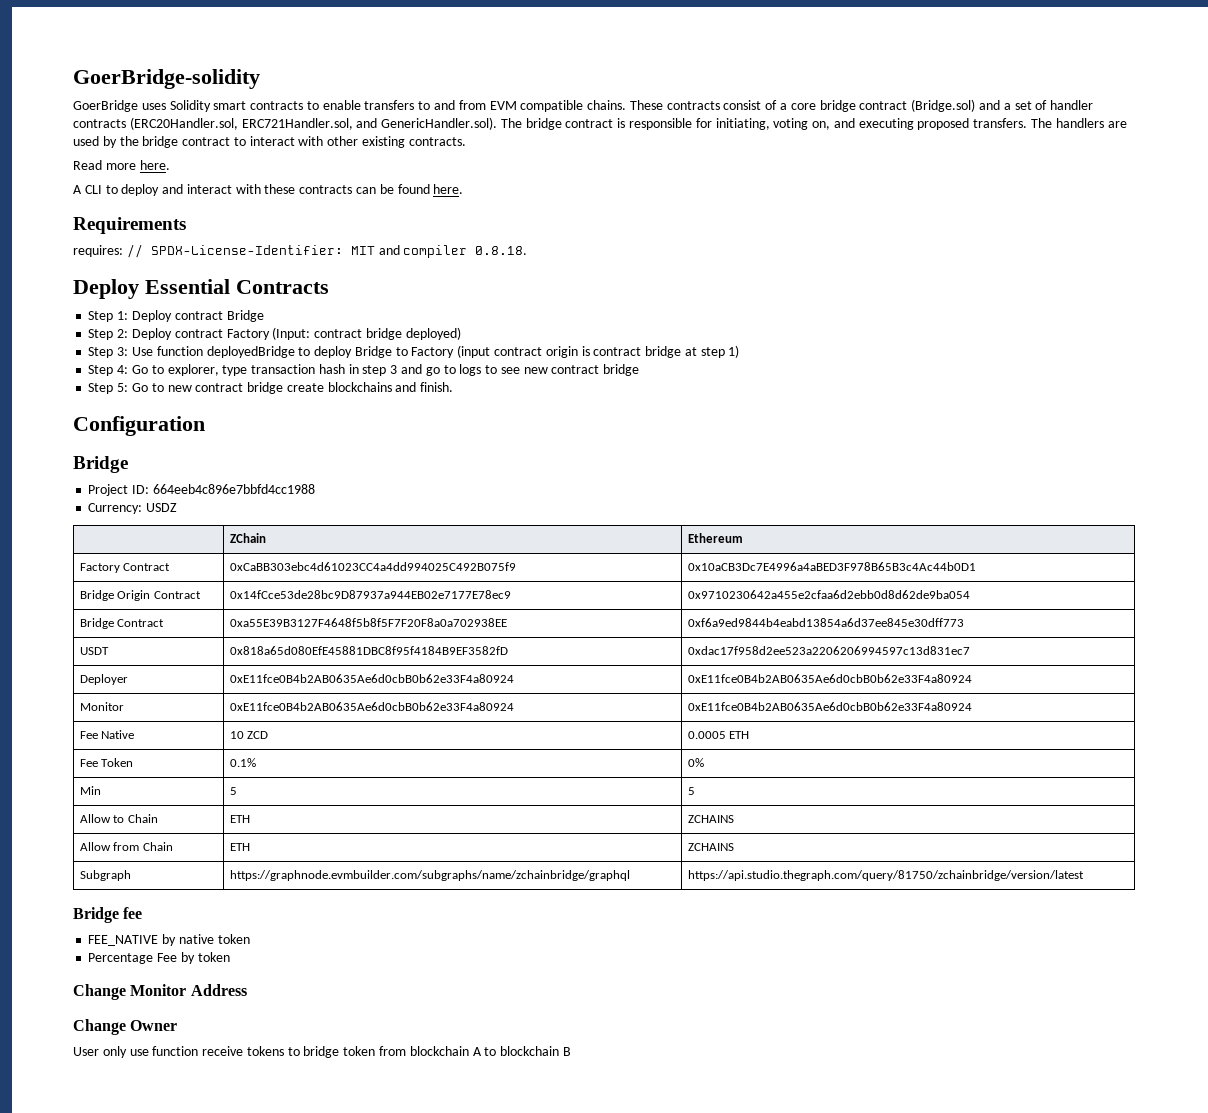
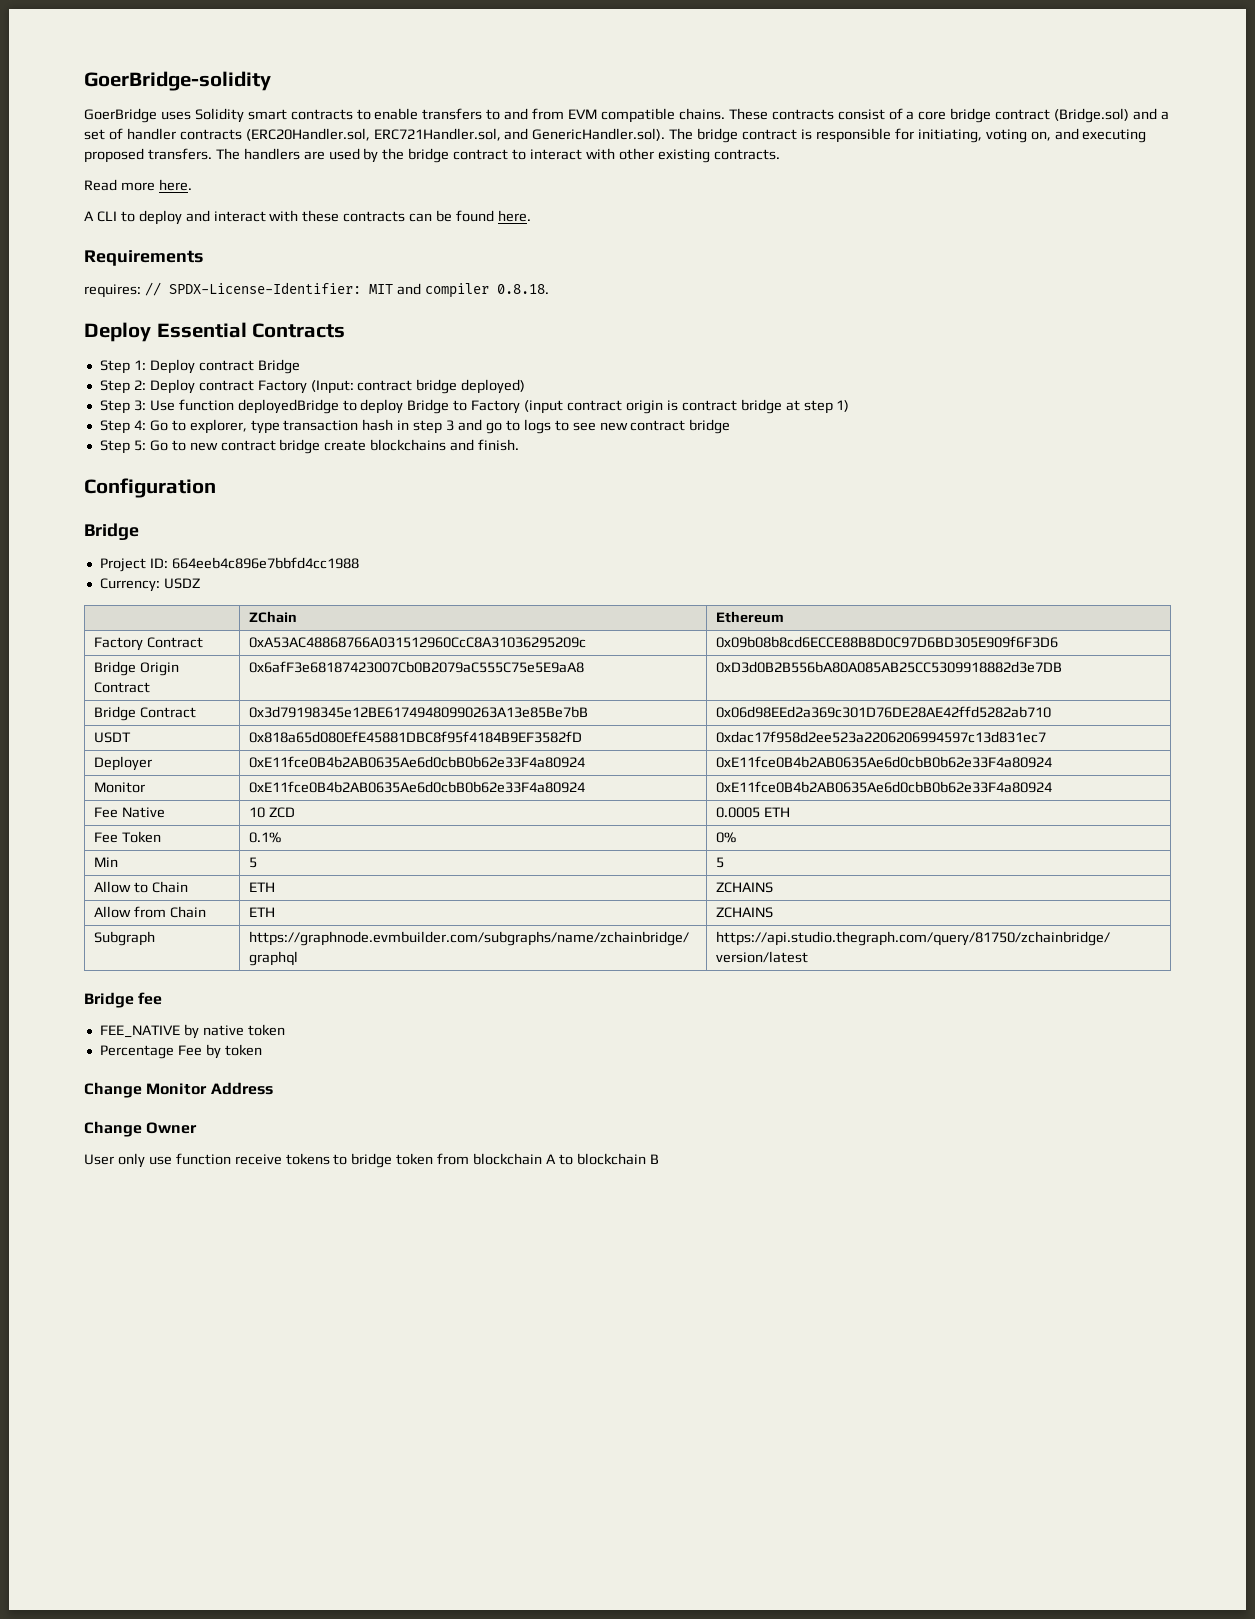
[230,562,517,571] [688,562,977,571] 0xCaBB303ebc4d61023CC4a4dd994025C492B075f9 | 0x10aCB3Dc7E4996a4aBED3F978B65B3c4Ac44b0D1 -> [249,637,587,648] [716,636,1059,648] 0xA53AC48868766A031512960CcC8A31036295209c | 0x09b08b8cd6ECCE88B8D0C97D6BD305E909f6F3D6
[230,590,512,599] [688,590,971,599] 0x14fCce53de28bc9D87937a944EB02e7177E78ec9 | 0x9710230642a455e2cfaa6d2ebb0d8d62de9ba054 -> [249,661,585,673] [716,661,1063,673] 0x6afF3e68187423007Cb0B2079aC555C75e5E9aA8 | 0xD3d0B2B556bA80A085AB25CC5309918882d3e7DB
[230,618,508,627] [688,618,965,627] 0xa55E39B3127F4648f5b8f5F7F20F8a0a702938EE | 0xf6a9ed9844b4eabd13854a6d37ee845e30dff773 -> [249,706,589,718] [716,706,1052,718] 0x3d79198345e12BE61749480990263A13e85Be7bB | 0x06d98EEd2a369c301D76DE28AE42ffd5282ab710

